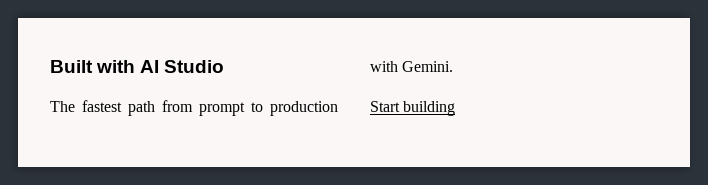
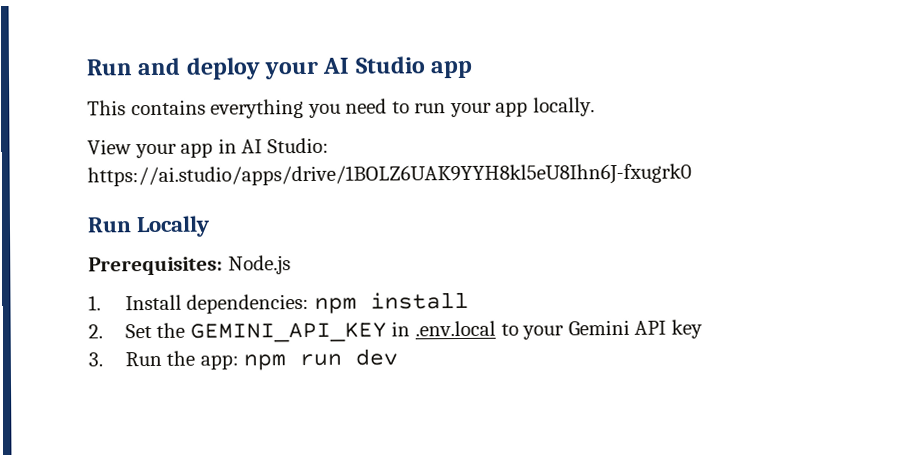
[50,60,225,73] [50,100,338,116] [370,61,454,72] [370,101,456,116] Built with AI Studio // The fastest path from prompt to production with Gemini. // Start building -> [86,56,474,80] [87,97,595,119] [87,137,329,159] [87,163,692,188] [87,215,211,238] [88,255,291,276] [88,291,469,314] [88,319,703,343] [88,348,399,371] Run and deploy your AI Studio app // This contains everything you need to run your app locally. // View your app in AI Studio: https://ai.studio/apps/drive/1BOLZ6UAK9YYH8kl5eU8Ihn6J-fxugrk0 // Run Locally // Prerequisites: Node.js // 1. Install dependencies: npm install // 2. Set the GEMINI_API_KEY in .env.local to your Gemini API key // 3. Run the app: npm run dev

